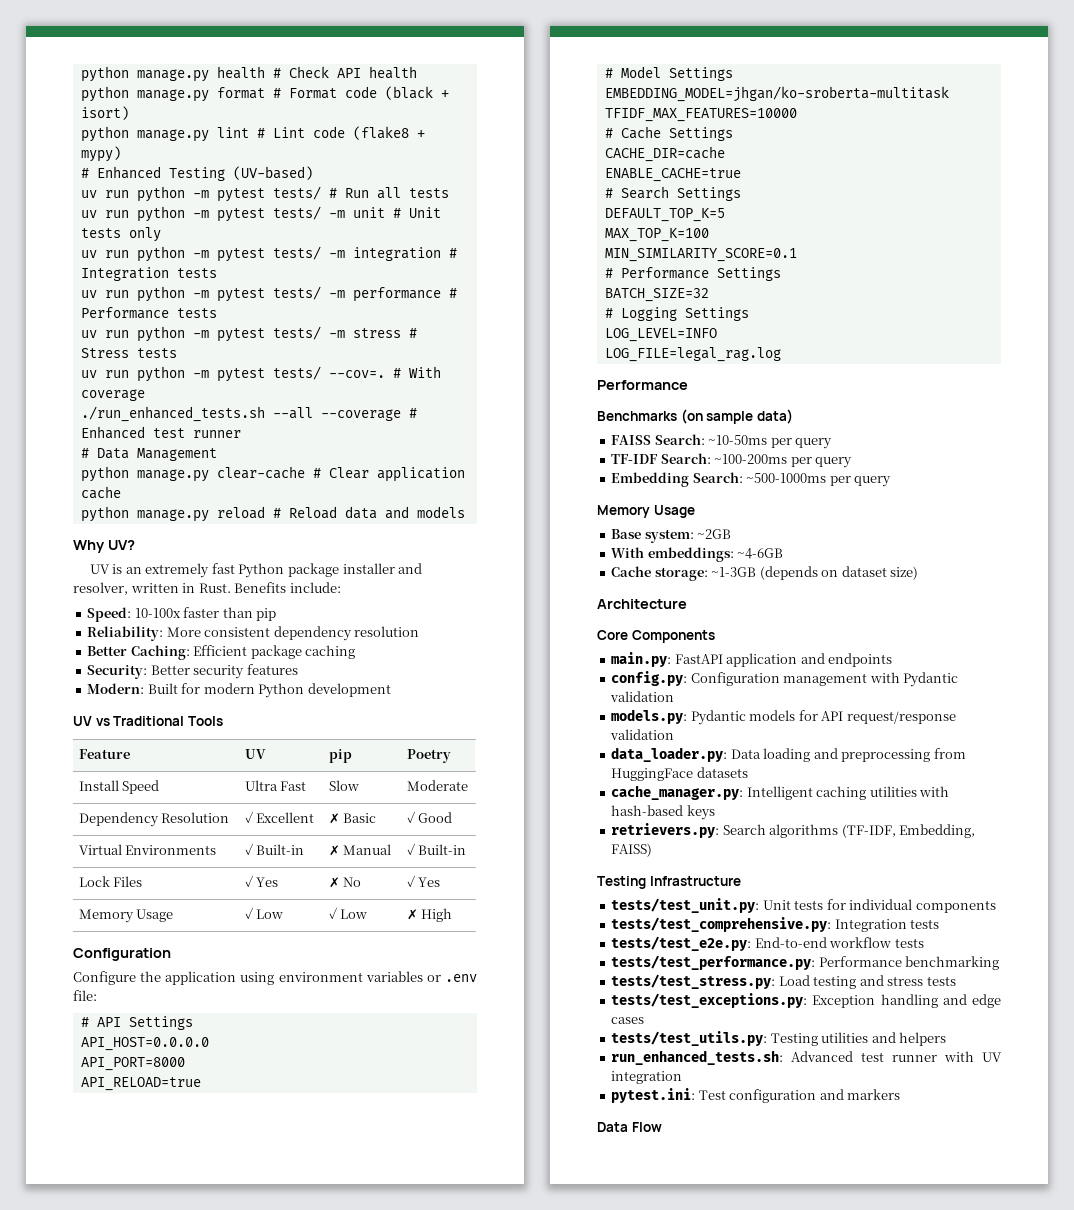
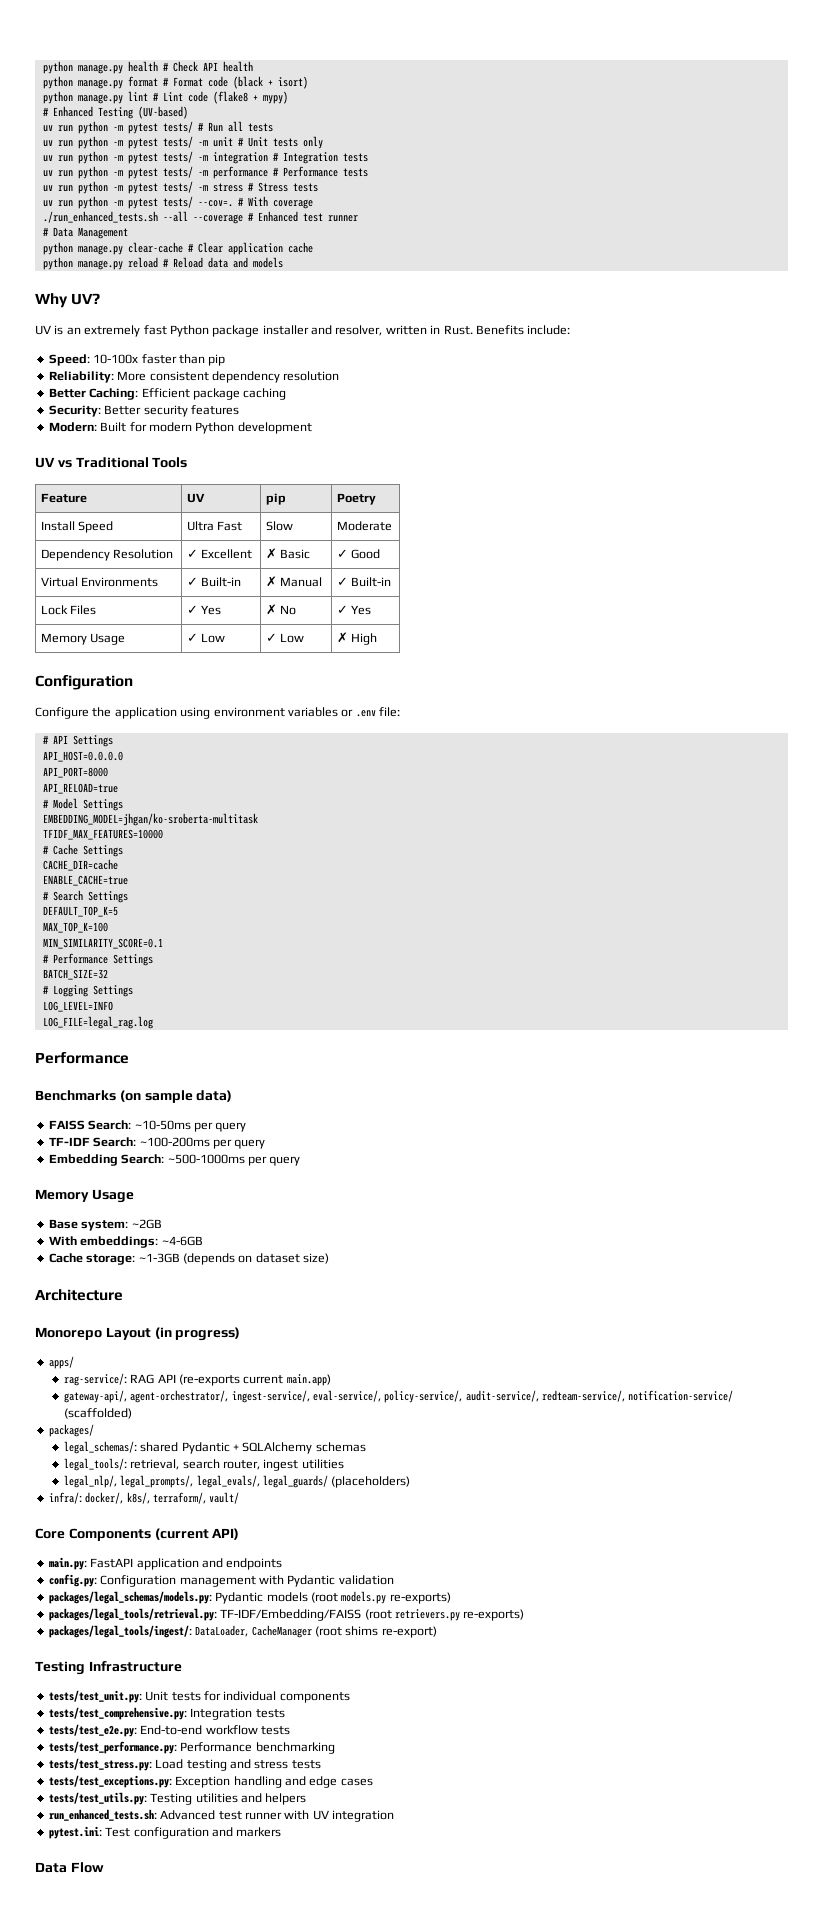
(687, 604) none -> [35,1327,241,1341] [48,1356,74,1369] [63,1373,331,1386] [63,1390,734,1403] [63,1408,132,1419] [48,1424,94,1437] [63,1441,366,1454] [63,1458,344,1471] [63,1475,411,1488] [48,1492,240,1504] // Monorepo Layout (in progress) // apps/ // rag-service/: RAG API (re-exports current main.app) // gateway-api/, agent-orchestrator/, ingest-service/, eval-service/, policy-service/, audit-service/, redteam-service/, notification-service/ (scaffolded) // packages/ // legal_schemas/: shared Pydantic + SQLAlchemy schemas // legal_tools/: retrieval, search router, ingest utilities // legal_nlp/, legal_prompts/, legal_evals/, legal_guards/ (placeholders) // infra/: docker/, k8s/, terraform/, vault/
(715, 636) none -> [154,1528,240,1540] (current API)
[611,709,688,724] models.py: -> [48,1591,212,1604] packages/legal_schemas/models.py:
[798,710,956,724] [610,729,675,740] [611,747,966,762] [611,767,748,781] [611,785,950,800] [611,805,715,820] [611,823,976,838] [611,843,653,857] for API request/response validation // data_loader.py: Data loading and preprocessing from HuggingFace datasets // cache_manager.py: Intelligent caching utilities with hash-based keys // retrievers.py: Search algorithms (TF-IDF, Embedding, FAISS) -> [310,1591,451,1604] [48,1608,525,1621] [48,1625,437,1638] (root models.py re-exports) // packages/legal_tools/retrieval.py: TF-IDF/Embedding/FAISS (root retrievers.py re-exports) // packages/legal_tools/ingest/: DataLoader, CacheManager (root shims re-export)

